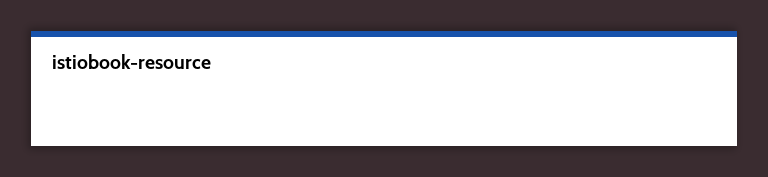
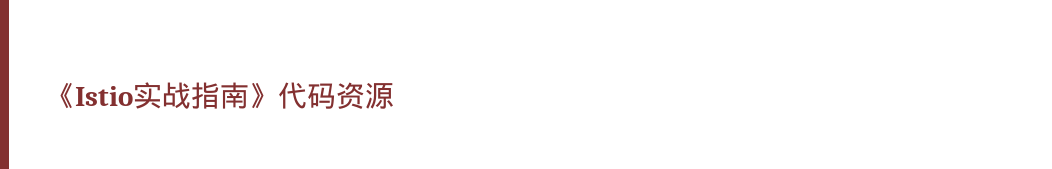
[52,54,211,69] istiobook-resource -> [46,82,394,109] 《Istio实战指南》代码资源

